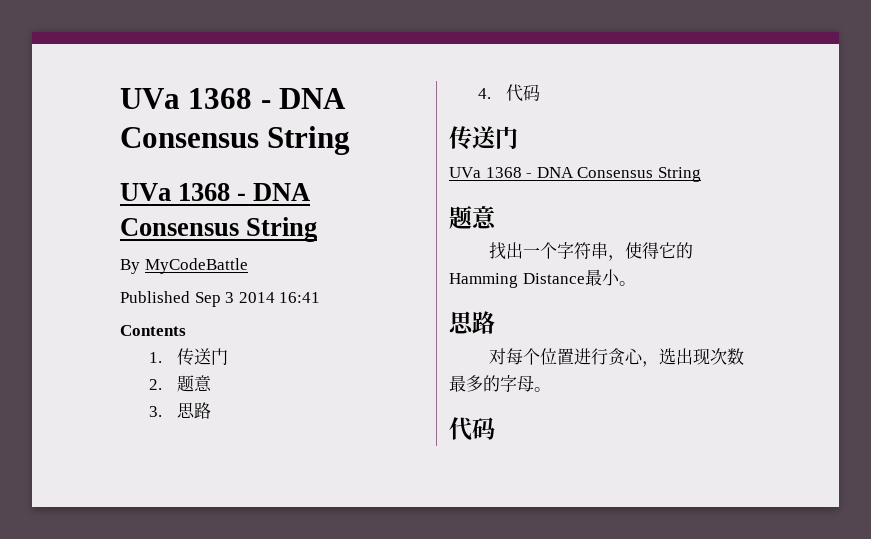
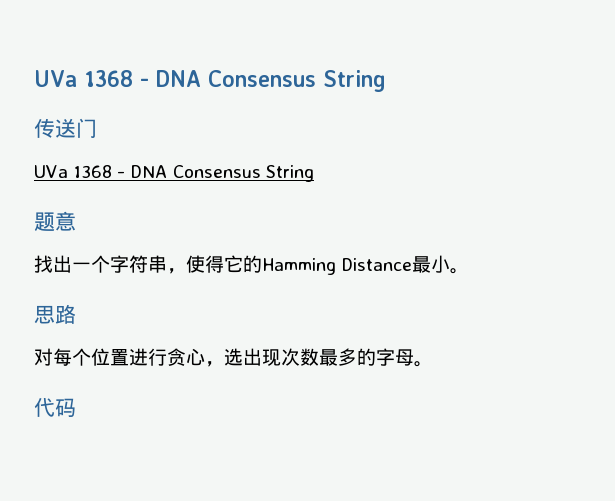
[120,88,347,109] [120,126,351,155] [120,183,311,201] [120,217,318,242] [120,258,248,274] [120,291,321,307] [120,325,186,336] [148,348,229,366] [148,375,213,392] [148,402,212,419] [477,84,541,102] UVa 1368 - DNA Consensus String // UVa 1368 - DNA Consensus String // By MyCodeBattle // Published Sep 3 2014 16:41 // Contents // 1.传送门 // 2.题意 // 3.思路 // 4.代码 -> [34,70,386,92] UVa 1368 - DNA Consensus String

